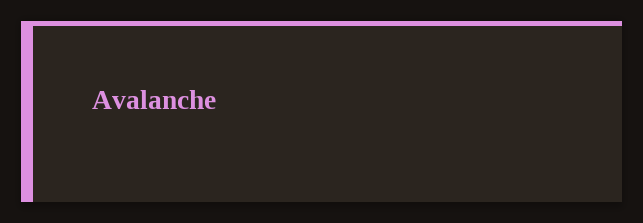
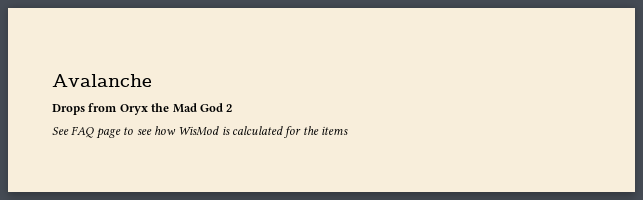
(216, 99) none -> [52,103,233,115] [52,126,349,139] // Drops from Oryx the Mad God 2 // See FAQ page to see how WisMod is calculated for the items

